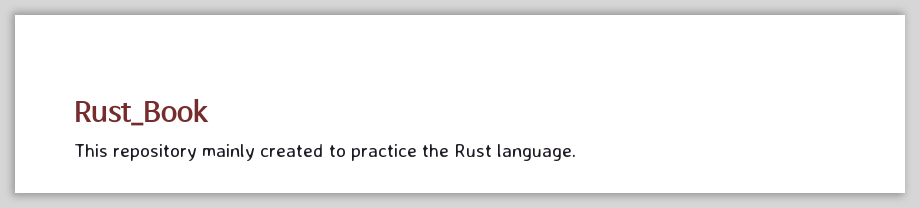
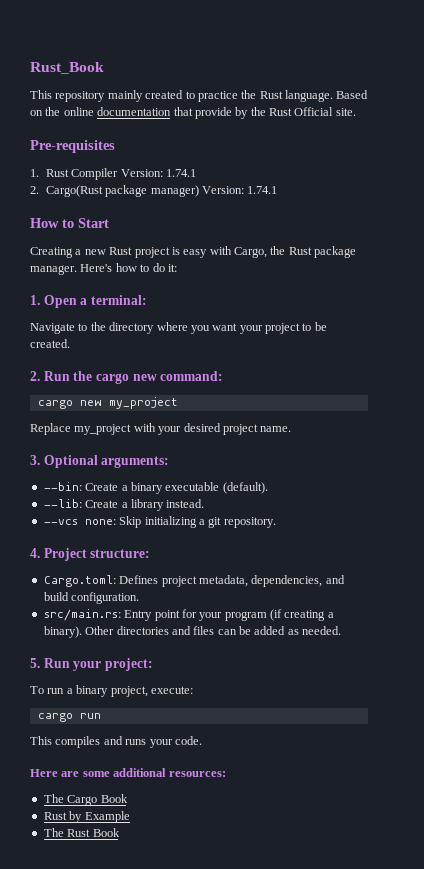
(577, 152) none -> [336,90,369,99] [30,107,356,119] [30,140,115,153] [30,168,197,180] [30,185,278,197] [30,218,109,228] [30,246,357,258] [30,263,177,275] [30,295,147,308] [30,322,327,334] [30,339,70,348] [30,371,224,384] [37,397,178,409] [30,423,292,435] [30,455,170,468] [43,482,268,494] [43,499,205,511] [43,516,276,528] [30,548,151,561] [43,575,345,587] [43,592,140,604] [43,609,334,621] [43,626,342,638] [30,658,153,671] [30,685,193,697] [37,713,101,722] [30,736,202,748] [30,768,226,777] [43,794,128,806] [43,811,130,823] [43,828,120,837] Based on the online documentation that provide by the Rust Official site. // Pre-requisites // 1. Rust Compiler Version: 1.74.1 // 2. Cargo(Rust package manager) Version: 1.74.1 // How to Start // Creating a new Rust project is easy with Cargo, the Rust package manager. Here's how to do it: // 1. Open a terminal: // Navigate to the directory where you want your project to be created. // 2. Run the cargo new command: // cargo new my_project // Replace my_project with your desired project name. // 3. Optional arguments: // --bin: Create a binary executable (default). // --lib: Create a library instead. // --vcs none: Skip initializing a git repository. // 4. Project structure: // Cargo.toml: Defines project metadata, dependencies, and build configuration. // src/main.rs: Entry point for your program (if creating a binary). Other directories and files can be added as needed. // 5. Run your project: // To run a binary project, execute: // cargo run // This compiles and runs your code. // Here are some additional resources: // The Cargo Book // Rust by Example // The Rust Book

